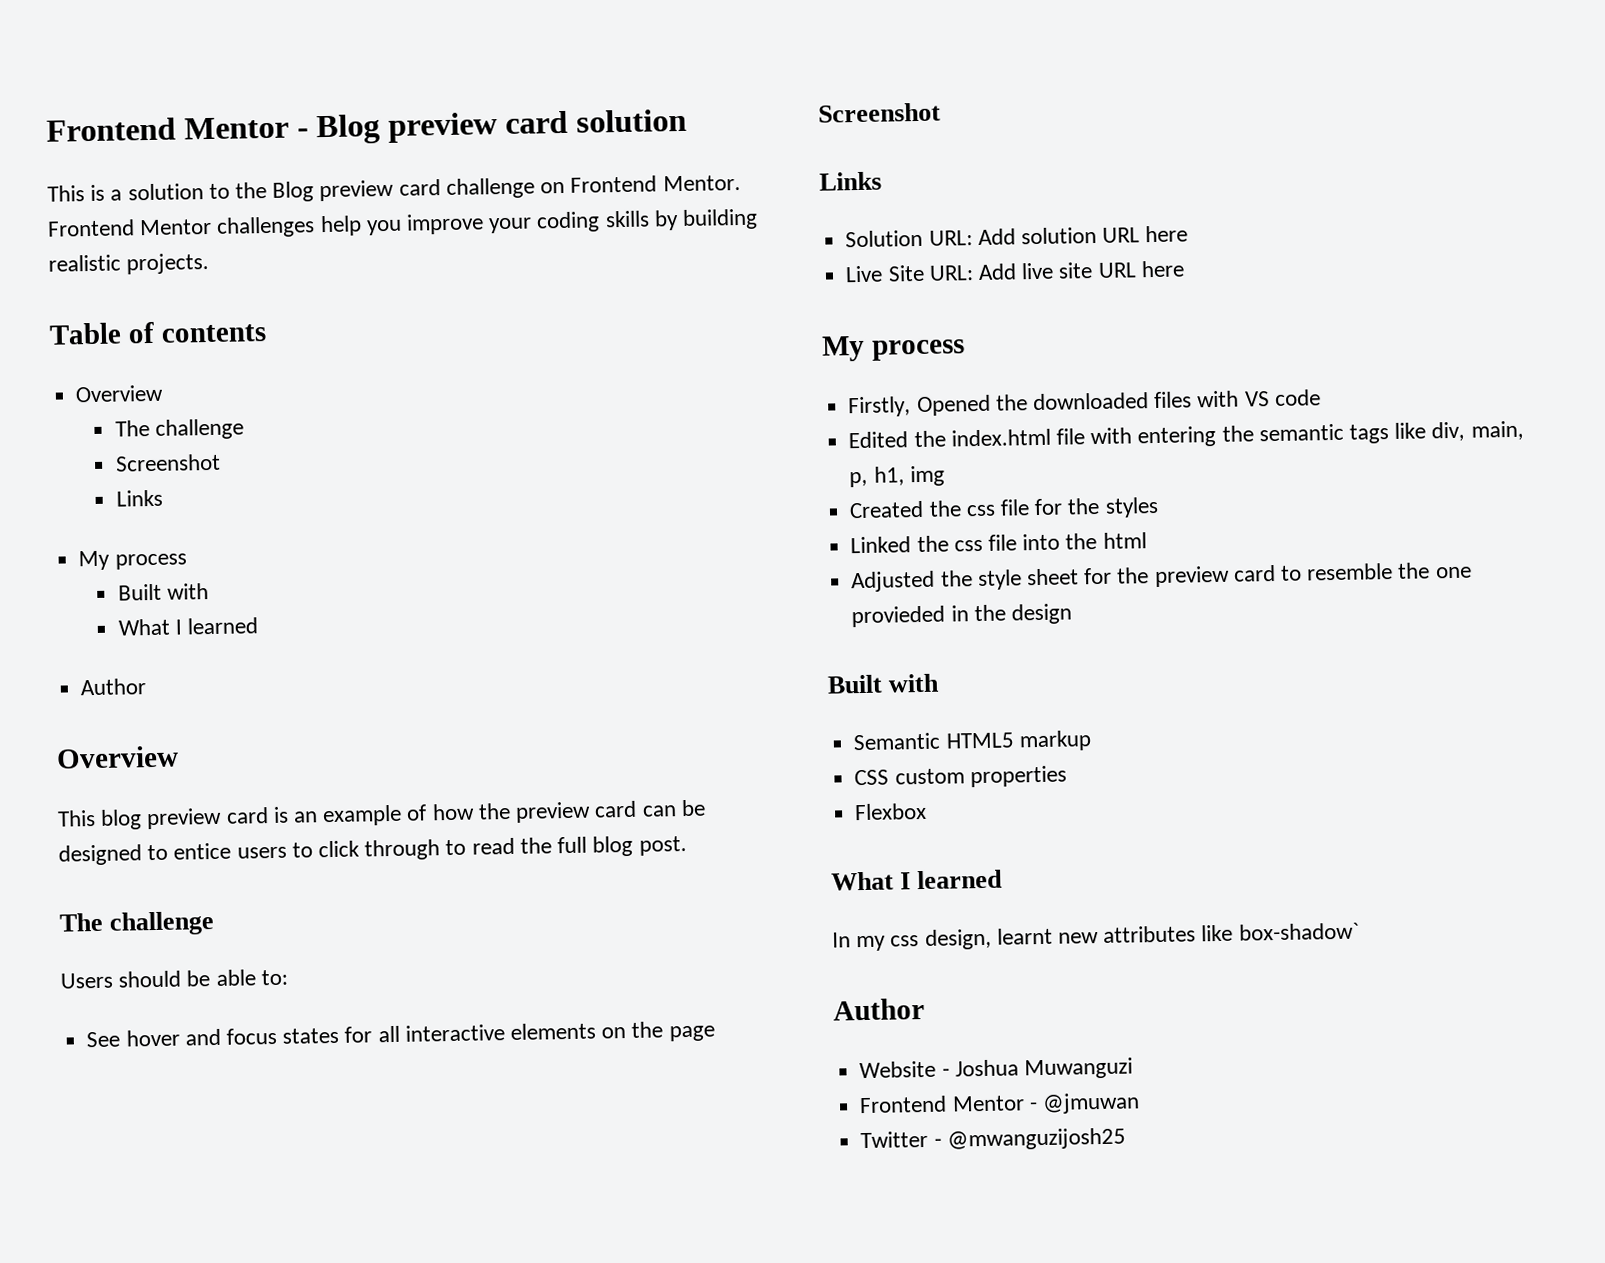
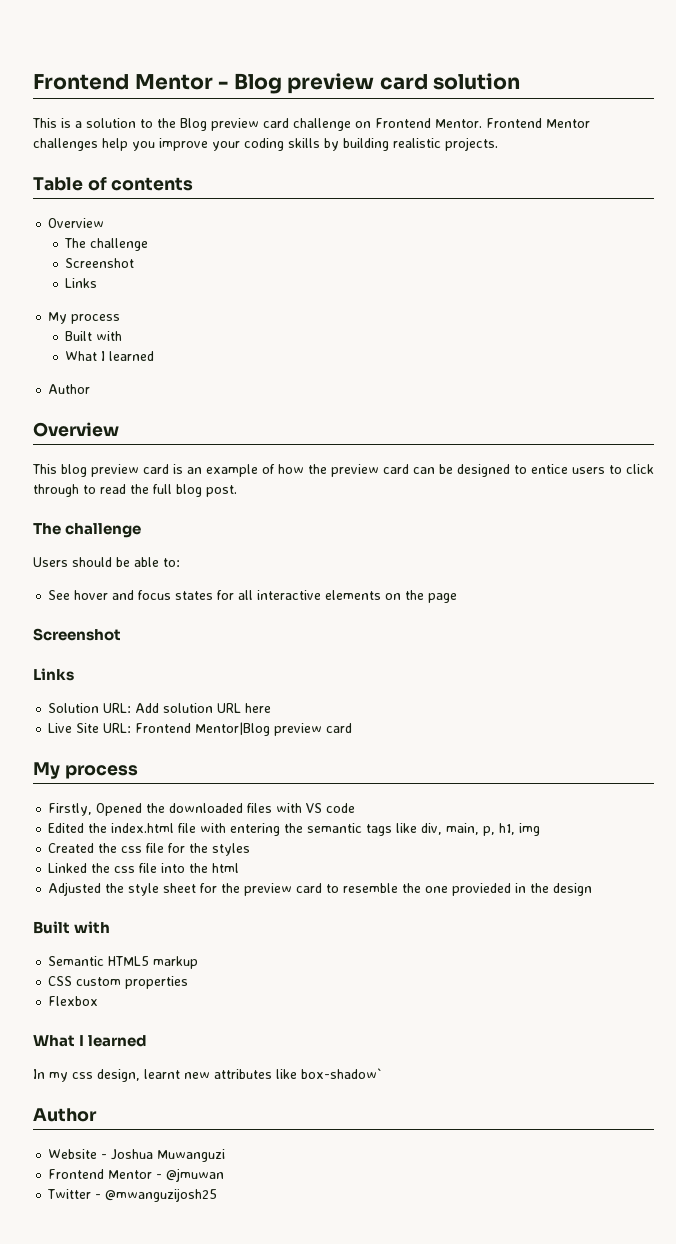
[977,260,1185,280] Add live site URL here -> [135,722,353,736] Frontend Mentor|Blog preview card

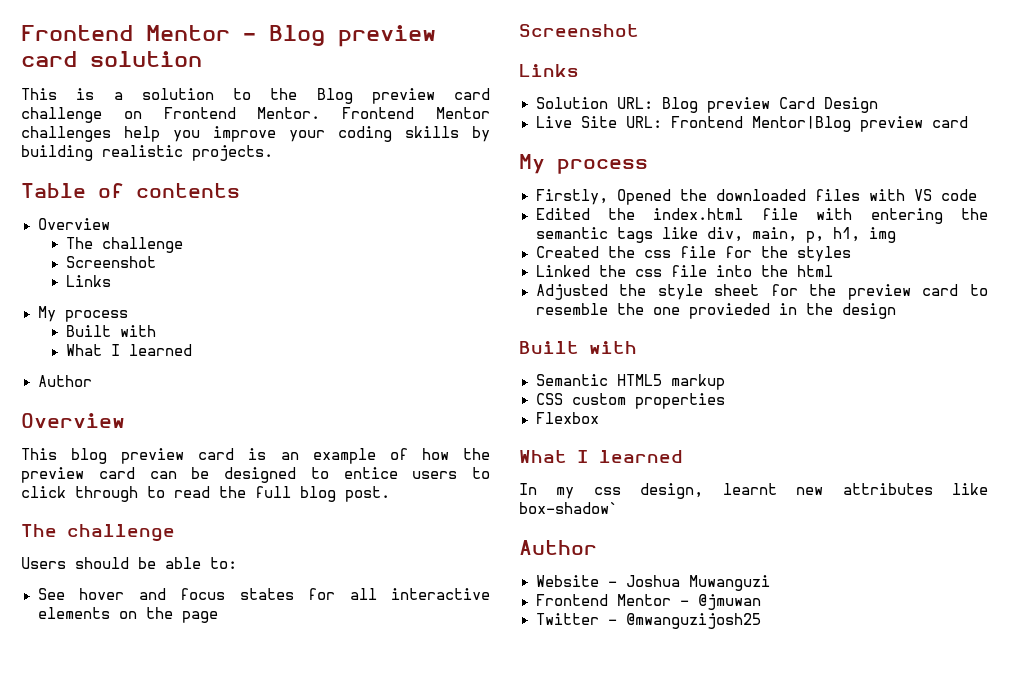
[135,703,272,713] Add solution URL here -> [661,97,878,113] Blog preview Card Design

